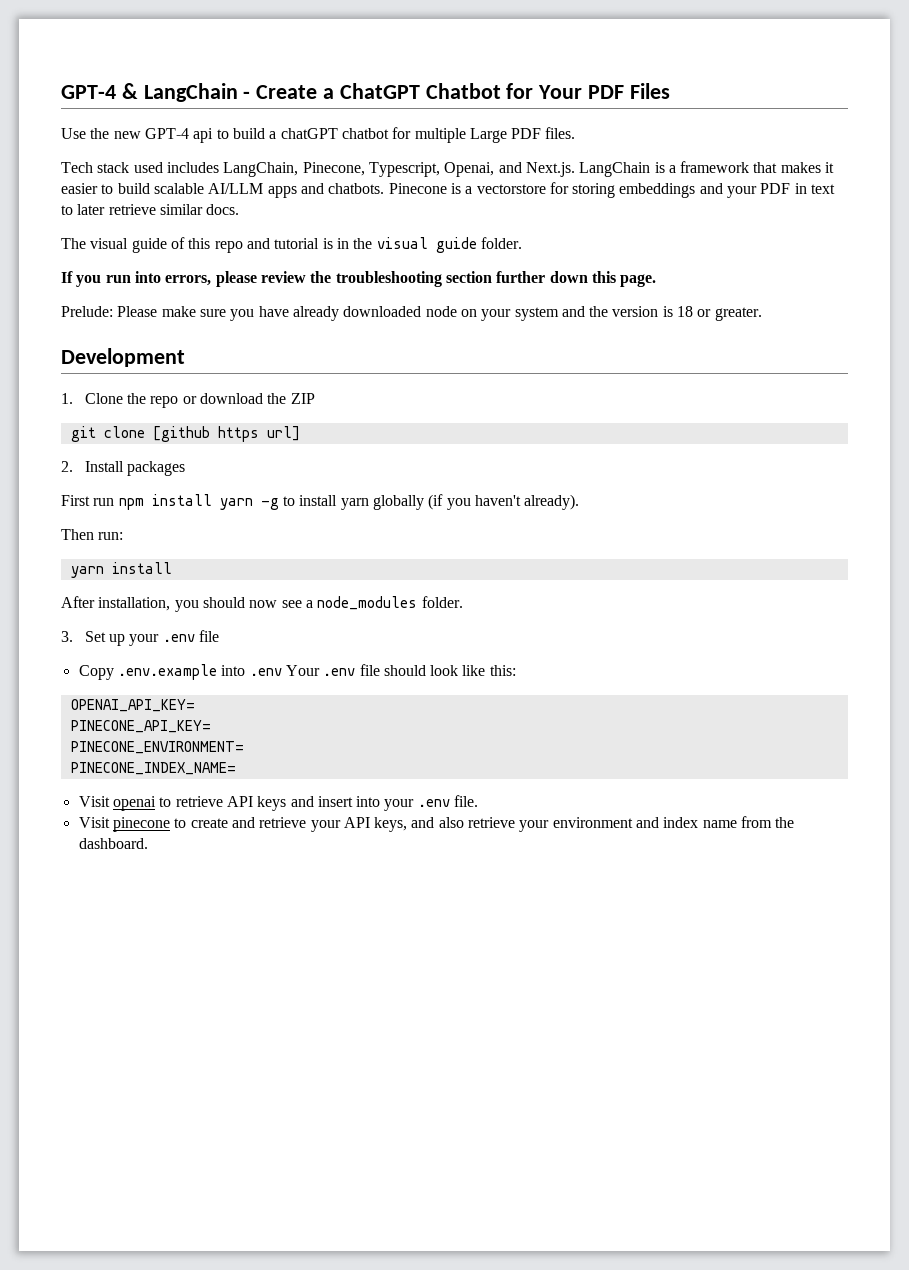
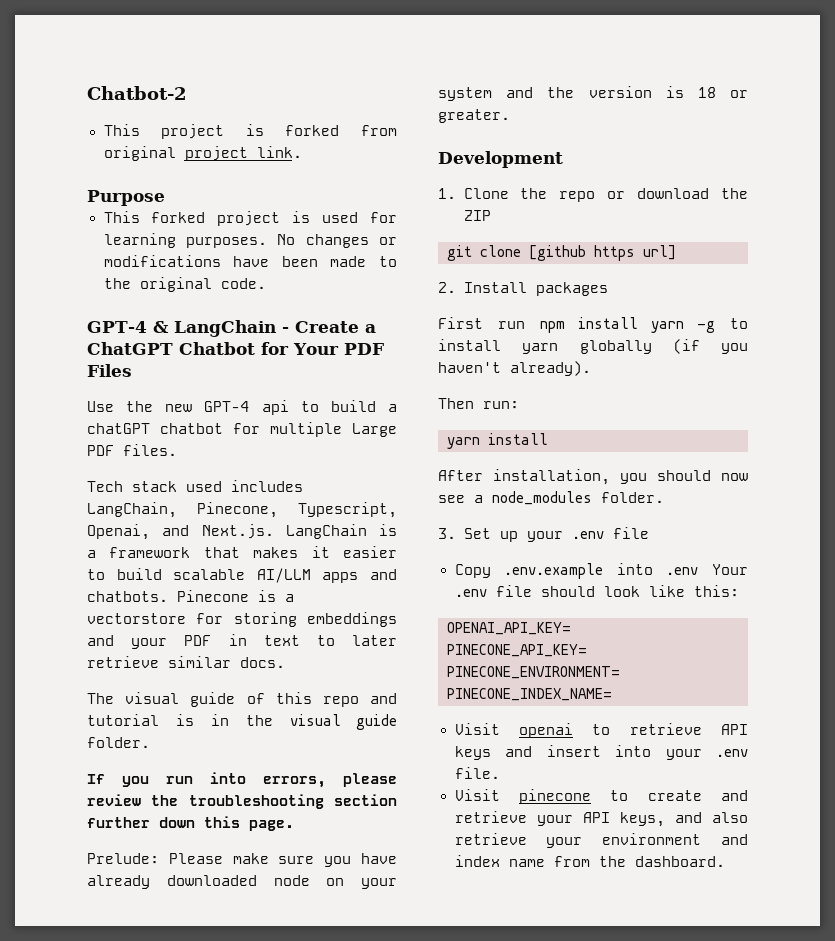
(61, 92) none -> [87,86,187,100] [103,124,397,139] [103,146,302,161] [87,190,165,206] [103,211,397,226] [103,233,397,248] [103,255,397,267] [103,277,266,292] Chatbot-2 // This project is forked from original project link. // Purpose // This forked project is used for learning purposes. No changes or modifications have been made to the original code. //

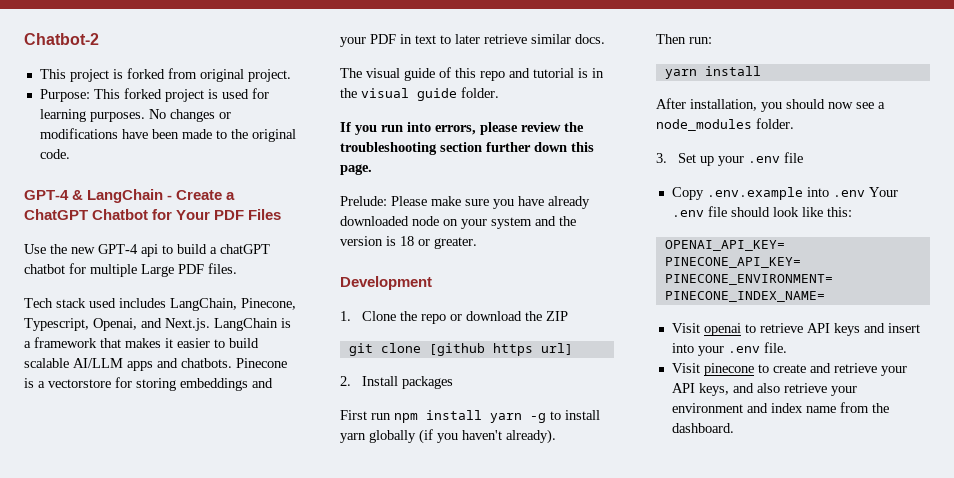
[184,146,302,161] [87,190,165,206] project link. // Purpose // -> [247,69,291,82] [39,89,90,102] project. // Purpose:

